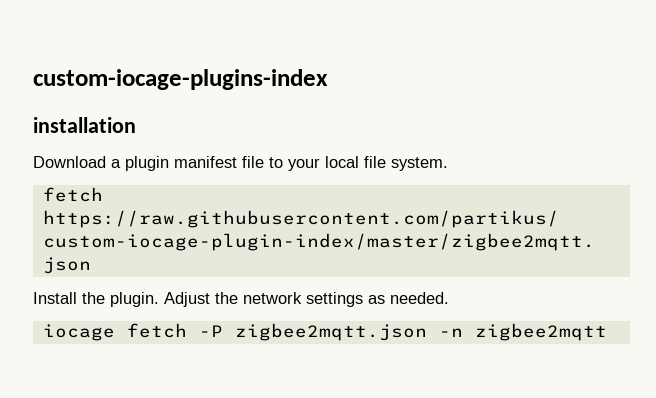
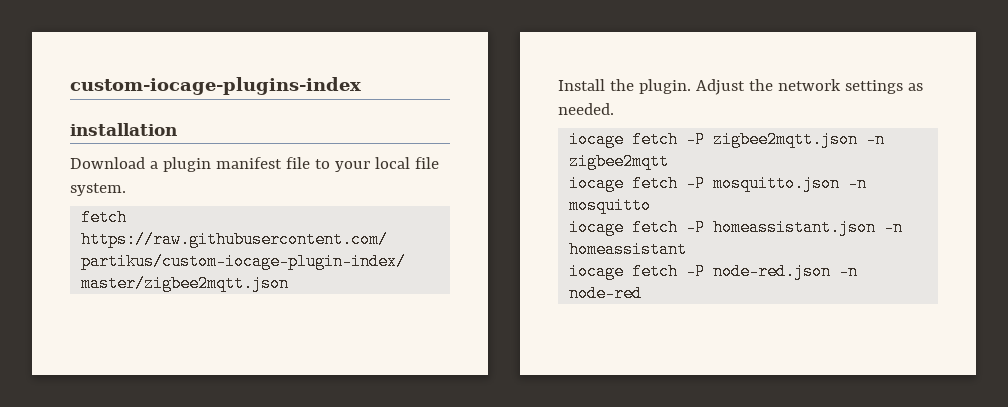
(607, 332) none -> [569,175,868,192] [569,197,652,214] [569,219,904,236] [569,241,688,258] [569,263,859,280] [569,285,643,302] // iocage fetch -P mosquitto.json -n mosquitto // iocage fetch -P homeassistant.json -n homeassistant // iocage fetch -P node-red.json -n node-red

